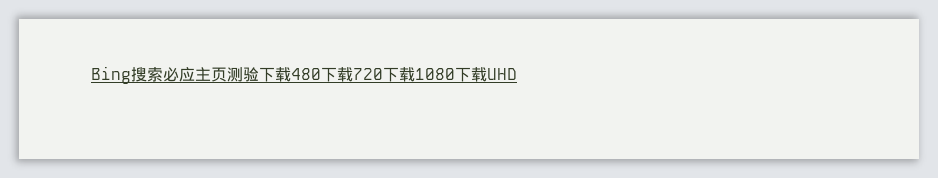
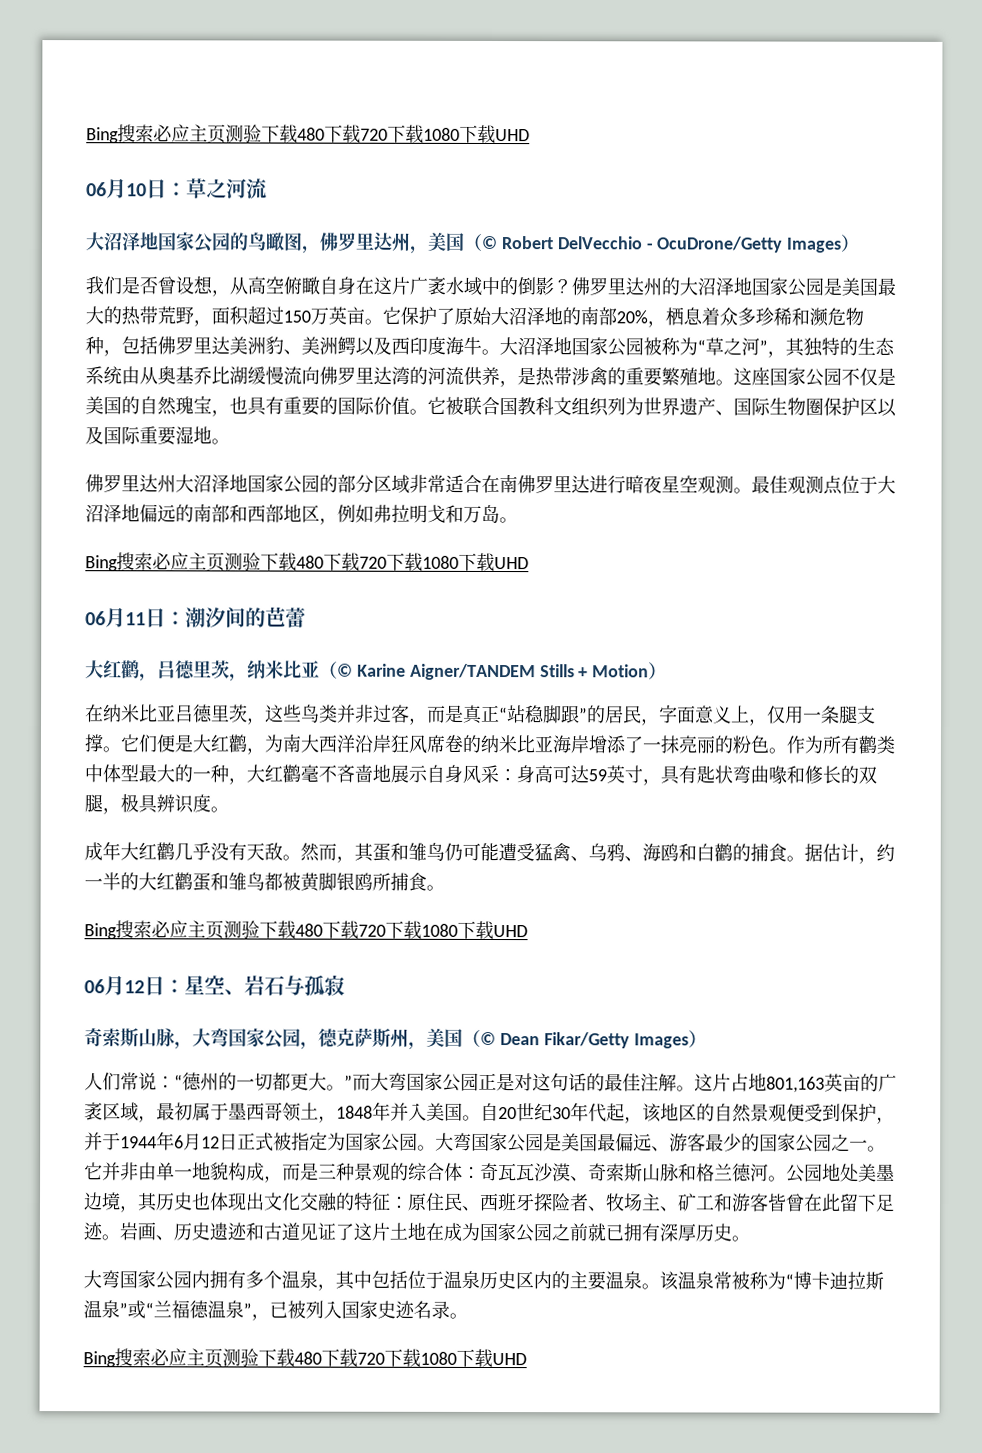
(517, 74) none -> [86,178,268,199] [85,231,861,254] [85,275,896,297] [85,305,864,328] [85,336,895,358] [85,366,896,388] [85,395,897,417] [85,426,230,446] [85,474,896,495] [85,503,518,525] [85,552,529,572] [85,606,306,628] [85,659,668,682] [85,704,876,726] [84,733,895,755] [84,764,877,786] [84,793,229,815] [84,841,895,864] [84,872,445,892] [84,920,528,940] [84,974,345,996] [84,1027,707,1050] [84,1072,897,1093] [84,1101,895,1124] [84,1131,886,1153] [84,1162,895,1183] [83,1192,895,1213] [83,1222,750,1243] [83,1270,884,1291] [83,1300,468,1321] [83,1348,527,1368] // 06月10日：草之河流 // 大沼泽地国家公园的鸟瞰图，佛罗里达州，美国（© Robert DelVecchio - OcuDrone/Getty Images） // 我们是否曾设想，从高空俯瞰自身在这片广袤水域中的倒影？佛罗里达州的大沼泽地国家公园是美国最大的热带荒野，面积超过150万英亩。它保护了原始大沼泽地的南部20%，栖息着众多珍稀和濒危物种，包括佛罗里达美洲豹、美洲鳄以及西印度海牛。大沼泽地国家公园被称为“草之河”，其独特的生态系统由从奥基乔比湖缓慢流向佛罗里达湾的河流供养，是热带涉禽的重要繁殖地。这座国家公园不仅是美国的自然瑰宝，也具有重要的国际价值。它被联合国教科文组织列为世界遗产、国际生物圈保护区以及国际重要湿地。 // 佛罗里达州大沼泽地国家公园的部分区域非常适合在南佛罗里达进行暗夜星空观测。最佳观测点位于大沼泽地偏远的南部和西部地区，例如弗拉明戈和万岛。 // Bing搜索必应主页测验下载480下载720下载1080下载UHD // 06月11日：潮汐间的芭蕾 // 大红鹳，吕德里茨，纳米比亚（© Karine Aigner/TANDEM Stills + Motion） // 在纳米比亚吕德里茨，这些鸟类并非过客，而是真正“站稳脚跟”的居民，字面意义上，仅用一条腿支撑。它们便是大红鹳，为南大西洋沿岸狂风席卷的纳米比亚海岸增添了一抹亮丽的粉色。作为所有鹳类中体型最大的一种，大红鹳毫不吝啬地展示自身风采：身高可达59英寸，具有匙状弯曲喙和修长的双腿，极具辨识度。 // 成年大红鹳几乎没有天敌。然而，其蛋和雏鸟仍可能遭受猛禽、乌鸦、海鸥和白鹳的捕食。据估计，约一半的大红鹳蛋和雏鸟都被黄脚银鸥所捕食。 // Bing搜索必应主页测验下载480下载720下载1080下载UHD // 06月12日：星空、岩石与孤寂 // 奇索斯山脉，大弯国家公园，德克萨斯州，美国（© Dean Fikar/Getty Images） // 人们常说：“德州的一切都更大。”而大弯国家公园正是对这句话的最佳注解。这片占地801,163英亩的广袤区域，最初属于墨西哥领土，1848年并入美国。自20世纪30年代起，该地区的自然景观便受到保护，并于1944年6月12日正式被指定为国家公园。大弯国家公园是美国最偏远、游客最少的国家公园之一。它并非由单一地貌构成，而是三种景观的综合体：奇瓦瓦沙漠、奇索斯山脉和格兰德河。公园地处美墨边境，其历史也体现出文化交融的特征：原住民、西班牙探险者、牧场主、矿工和游客皆曾在此留下足迹。岩画、历史遗迹和古道见证了这片土地在成为国家公园之前就已拥有深厚历史。 // 大弯国家公园内拥有多个温泉，其中包括位于温泉历史区内的主要温泉。该温泉常被称为“博卡迪拉斯温泉”或“兰福德温泉”，已被列入国家史迹名录。 // Bing搜索必应主页测验下载480下载720下载1080下载UHD

